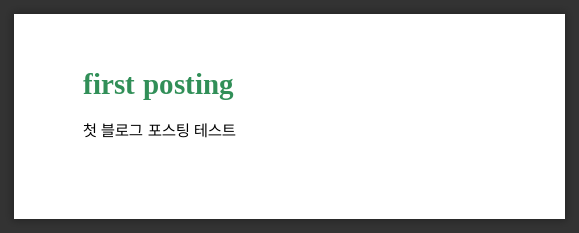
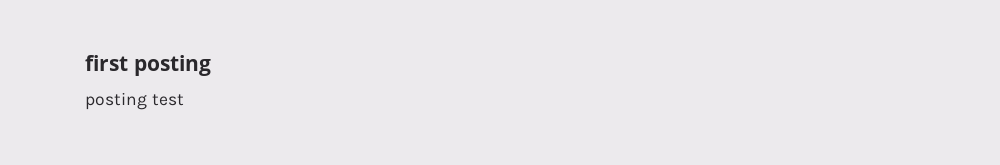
[83,123,236,138] 첫 블로그 포스팅 테스트 -> [85,92,184,110] posting test

